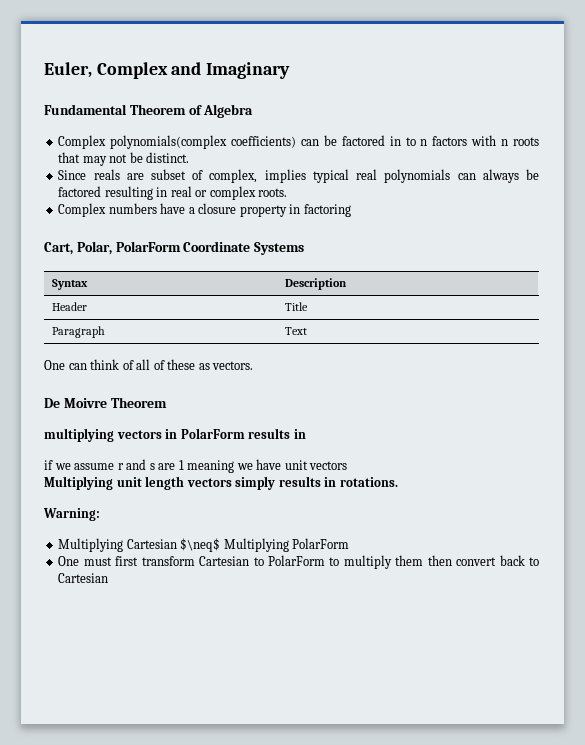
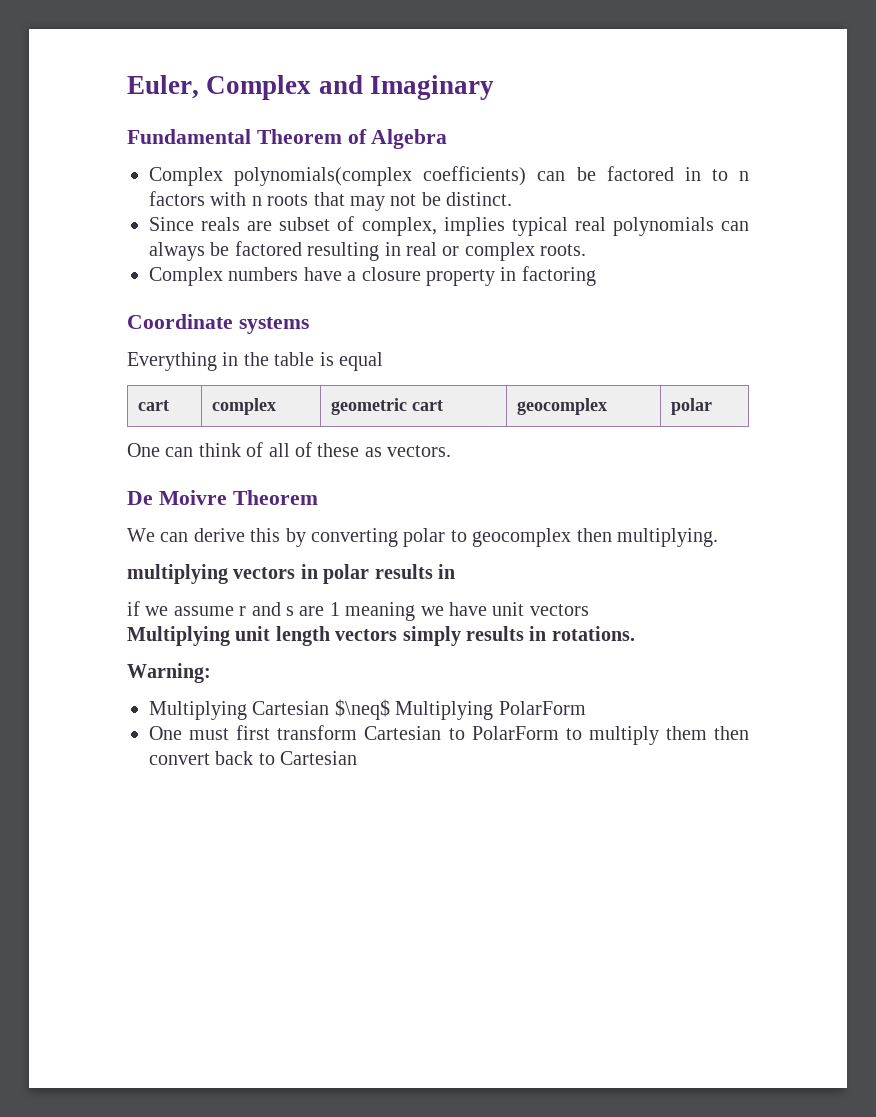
[44,241,305,255] [51,279,88,290] [284,278,347,290] [51,302,87,311] [284,302,308,311] [51,326,105,338] [284,327,307,335] Cart, Polar, PolarForm Coordinate Systems // Syntax | Description // Header | Title // Paragraph | Text -> [127,314,309,334] [127,352,383,371] [138,400,170,411] [212,398,277,415] [331,398,444,415] [517,398,608,415] [671,398,713,415] Coordinate systems // Everything in the table is equal // cart | complex | geometric cart | geocomplex | polar
(167, 402) none -> [127,528,718,547] // We can derive this by converting polar to geocomplex then multiplying.
[180,428,245,439] PolarForm -> [323,564,370,584] polar

